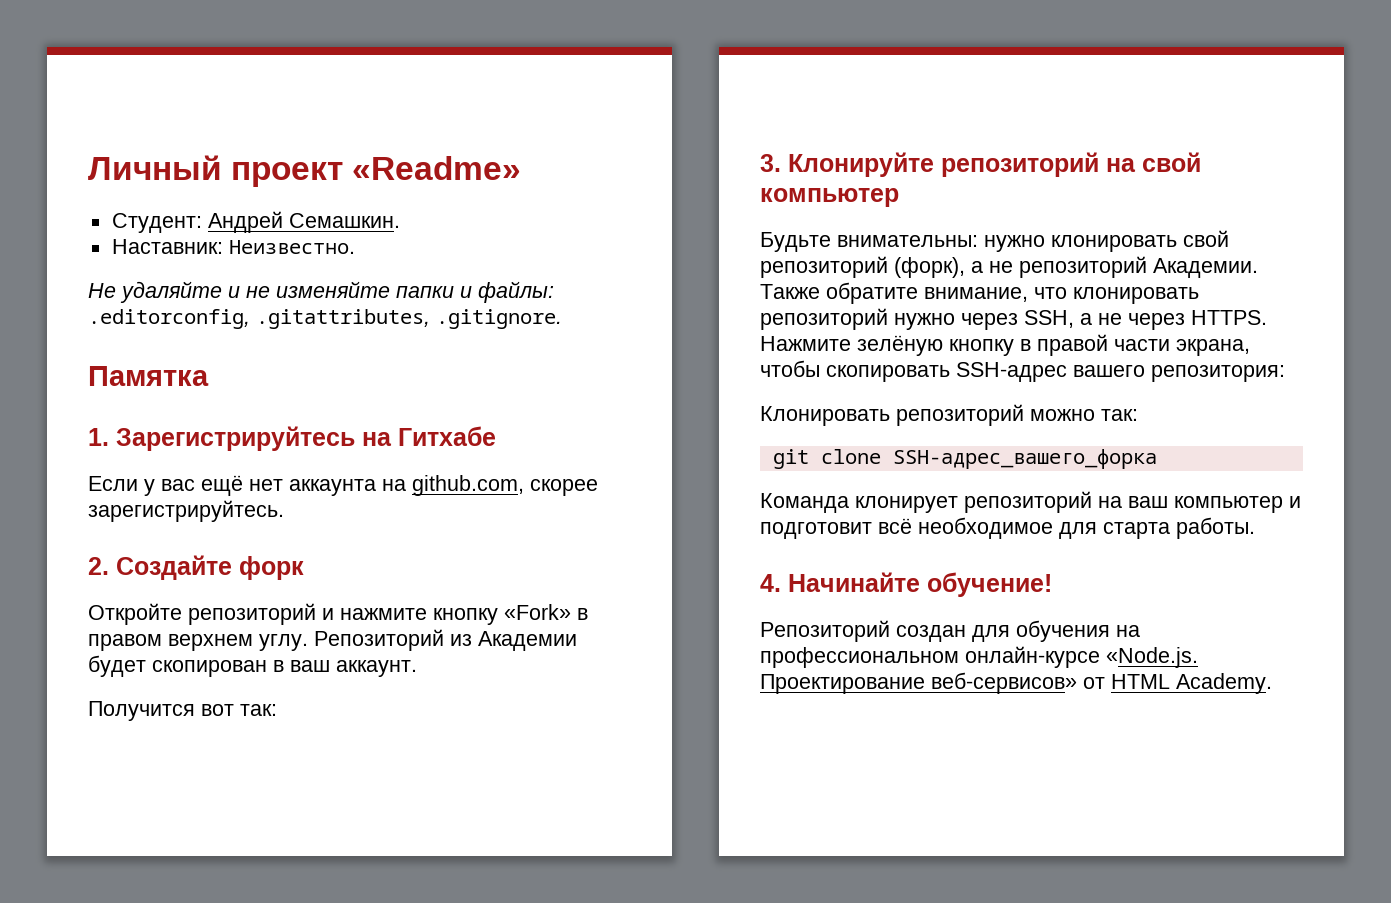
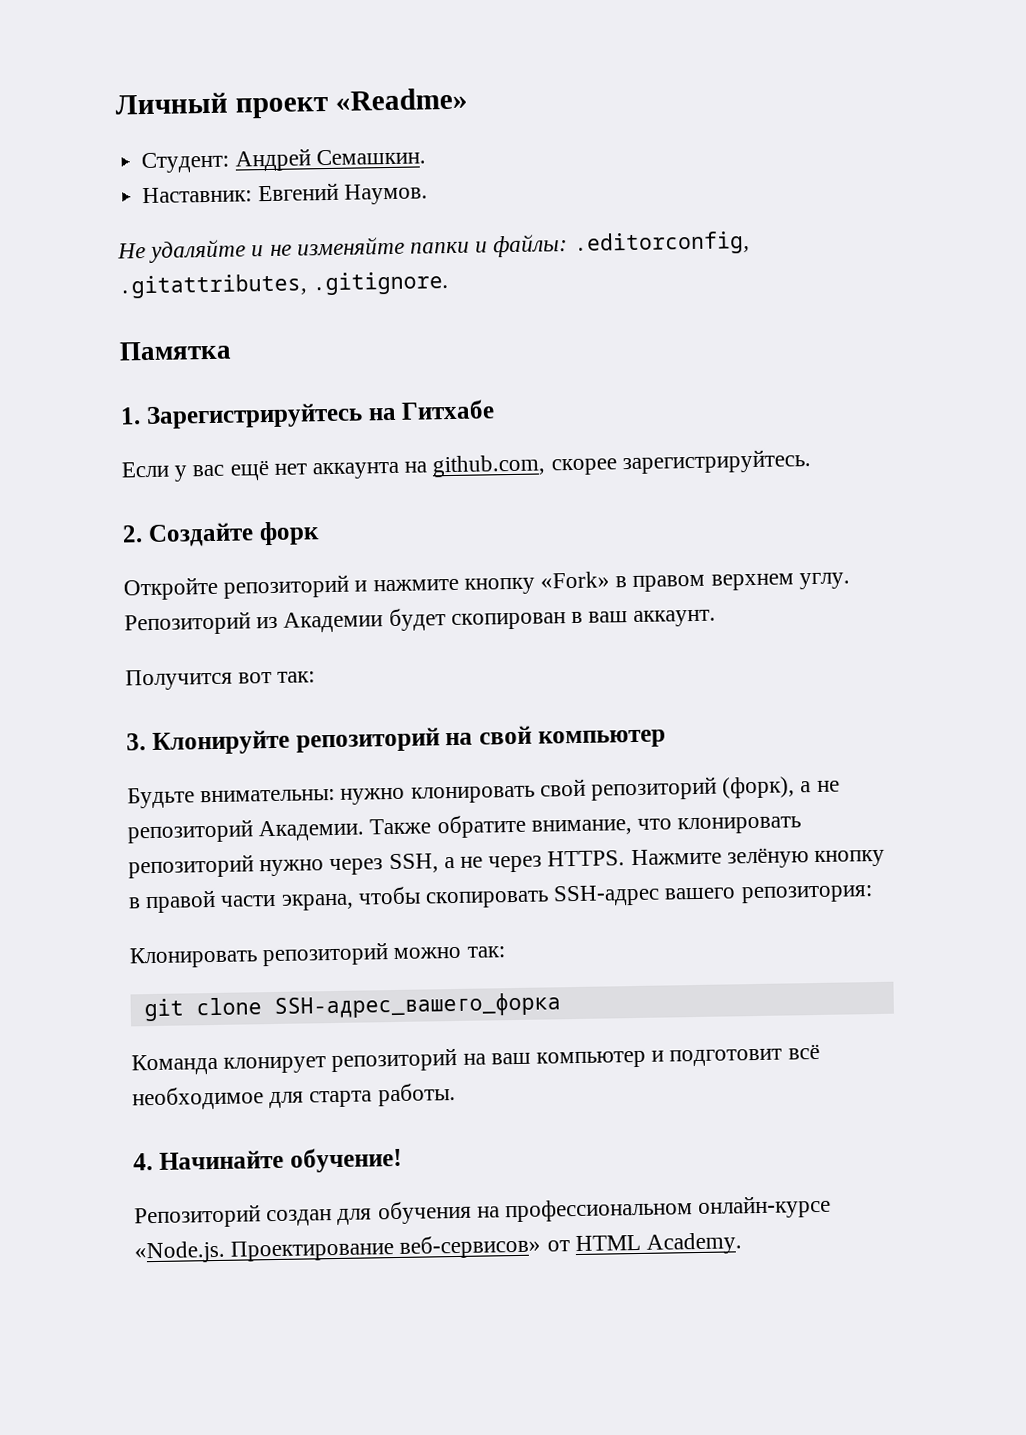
[228,240,355,254] Неизвестно. -> [257,182,428,205] Евгений Наумов.

